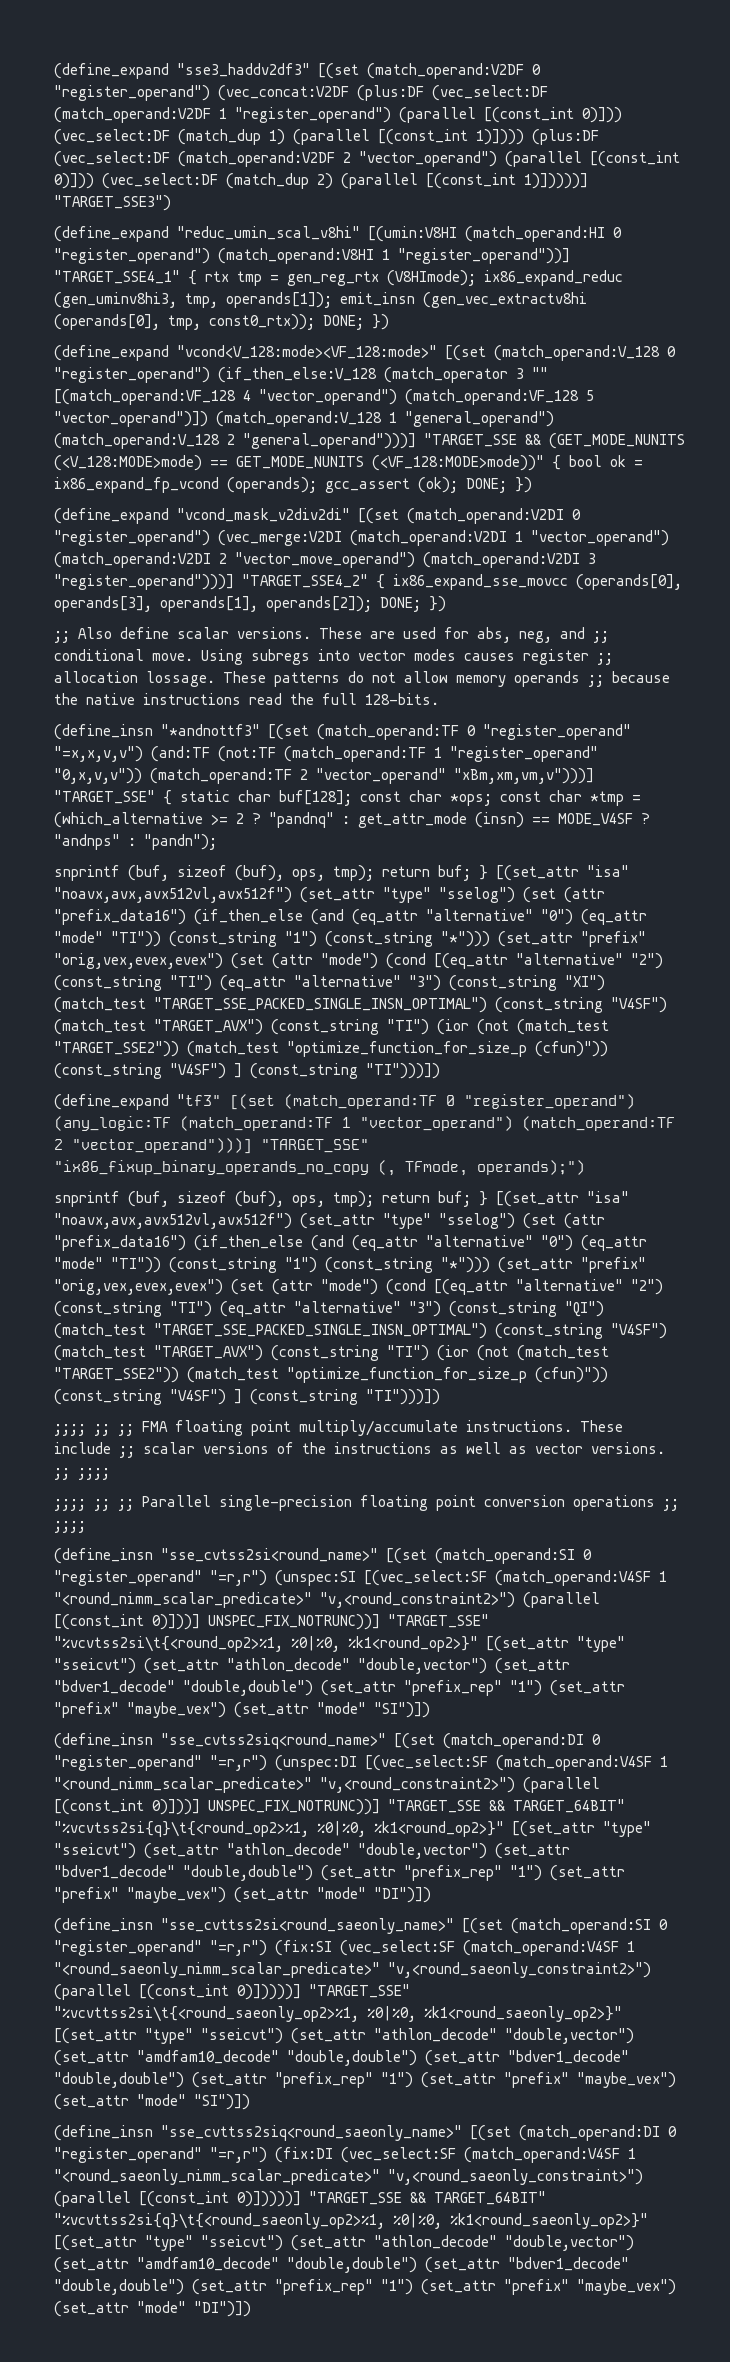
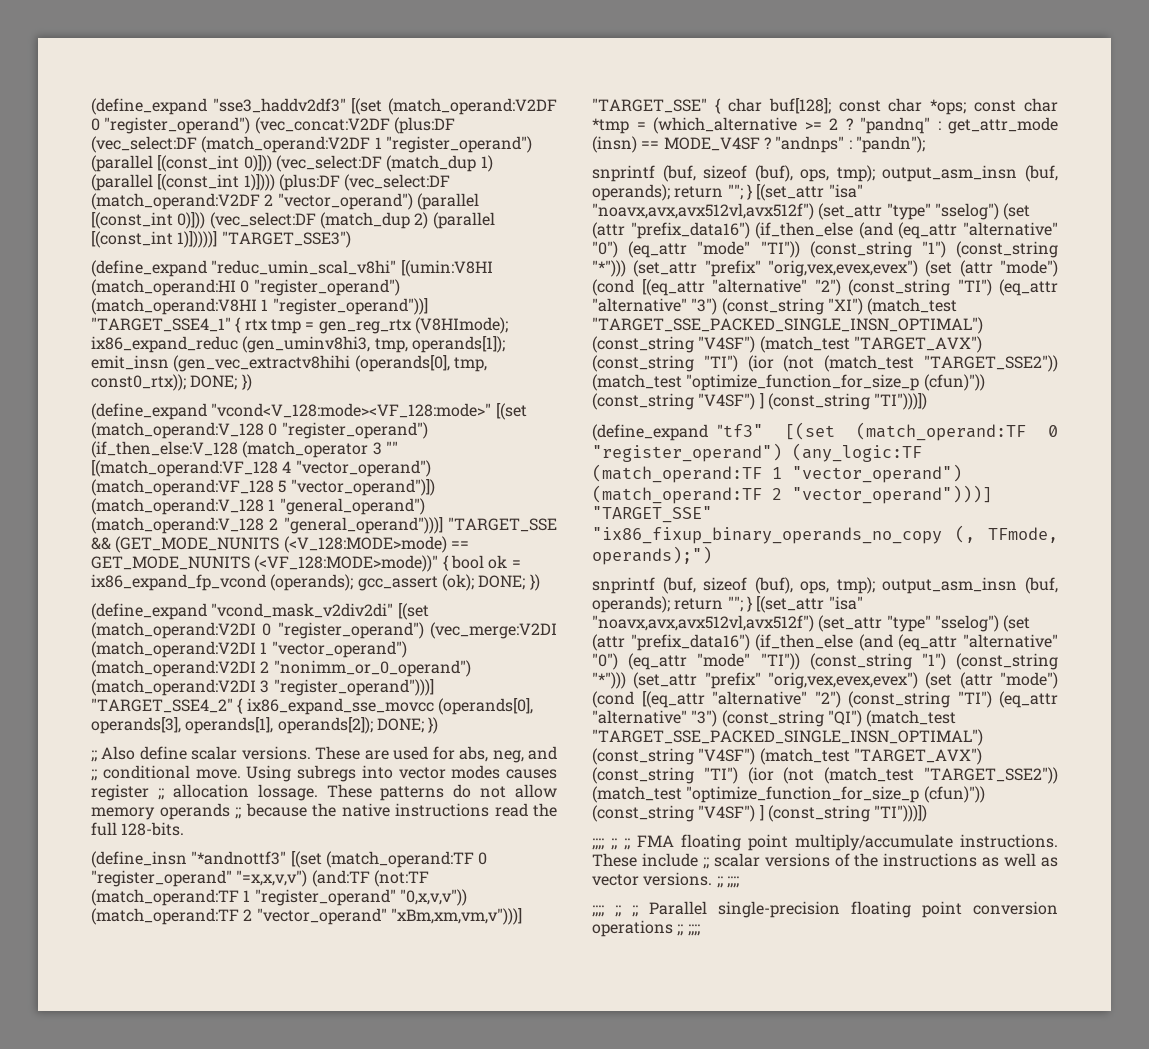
[423,292,587,308] (gen_vec_extractv8hi -> [173,355,351,372] (gen_vec_extractv8hihi
[235,552,415,568] "vector_move_operand") -> [273,660,471,677] "nonimm_or_0_operand")
[180,790,230,802] static -> (721, 106) none
[382,865,471,881] return buf; -> [882,165,1058,182] [592,184,743,201] output_asm_insn (buf, operands); return "";
[382,1191,471,1207] return buf; -> [882,577,1058,594] [592,596,743,613] output_asm_insn (buf, operands); return "";
[54,1548,592,1564] [54,1570,667,1586] [54,1592,600,1608] [54,1614,489,1630] [54,1636,625,1652] [54,1658,570,1674] [54,1680,625,1696] [54,1702,430,1718] [54,1733,601,1749] [54,1755,668,1771] [54,1777,600,1793] [54,1799,625,1815] [54,1821,651,1837] [54,1843,570,1859] [54,1865,625,1881] [54,1887,431,1903] [54,1918,668,1934] [54,1940,635,1956] [54,1962,651,1978] [54,1984,410,2000] [54,2006,622,2022] [54,2028,634,2044] [54,2050,629,2066] [54,2072,676,2088] [54,2094,250,2110] [54,2125,677,2141] [54,2147,636,2163] [54,2169,643,2185] [54,2191,546,2207] [54,2213,648,2229] [54,2235,634,2251] [54,2257,629,2273] [54,2279,676,2295] [54,2301,251,2317] // (define_insn "sse_cvtss2si<round_name>" [(set (match_operand:SI 0 "register_operand" "=r,r") (unspec:SI [(vec_select:SF (match_operand:V4SF 1 "<round_nimm_scalar_predicate>" "v,<round_constraint2>") (parallel [(const_int 0)]))] UNSPEC_FIX_NOTRUNC))] "TARGET_SSE" "%vcvtss2si\t{<round_op2>%1, %0|%0, %k1<round_op2>}" [(set_attr "type" "sseicvt") (set_attr "athlon_decode" "double,vector") (set_attr "bdver1_decode" "double,double") (set_attr "prefix_rep" "1") (set_attr "prefix" "maybe_vex") (set_attr "mode" "SI")]) // (define_insn "sse_cvtss2siq<round_name>" [(set (match_operand:DI 0 "register_operand" "=r,r") (unspec:DI [(vec_select:SF (match_operand:V4SF 1 "<round_nimm_scalar_predicate>" "v,<round_constraint2>") (parallel [(const_int 0)]))] UNSPEC_FIX_NOTRUNC))] "TARGET_SSE && TARGET_64BIT" "%vcvtss2si{q}\t{<round_op2>%1, %0|%0, %k1<round_op2>}" [(set_attr "type" "sseicvt") (set_attr "athlon_decode" "double,vector") (set_attr "bdver1_decode" "double,double") (set_attr "prefix_rep" "1") (set_attr "prefix" "maybe_vex") (set_attr "mode" "DI")]) // (define_insn "sse_cvttss2si<round_saeonly_name>" [(set (match_operand:SI 0 "register_operand" "=r,r") (fix:SI (vec_select:SF (match_operand:V4SF 1 "<round_saeonly_nimm_scalar_predicate>" "v,<round_saeonly_constraint2>") (parallel [(const_int 0)]))))] "TARGET_SSE" "%vcvttss2si\t{<round_saeonly_op2>%1, %0|%0, %k1<round_saeonly_op2>}" [(set_attr "type" "sseicvt") (set_attr "athlon_decode" "double,vector") (set_attr "amdfam10_decode" "double,double") (set_attr "bdver1_decode" "double,double") (set_attr "prefix_rep" "1") (set_attr "prefix" "maybe_vex") (set_attr "mode" "SI")]) // (define_insn "sse_cvttss2siq<round_saeonly_name>" [(set (match_operand:DI 0 "register_operand" "=r,r") (fix:DI (vec_select:SF (match_operand:V4SF 1 "<round_saeonly_nimm_scalar_predicate>" "v,<round_saeonly_constraint>") (parallel [(const_int 0)]))))] "TARGET_SSE && TARGET_64BIT" "%vcvttss2si{q}\t{<round_saeonly_op2>%1, %0|%0, %k1<round_saeonly_op2>}" [(set_attr "type" "sseicvt") (set_attr "athlon_decode" "double,vector") (set_attr "amdfam10_decode" "double,double") (set_attr "bdver1_decode" "double,double") (set_attr "prefix_rep" "1") (set_attr "prefix" "maybe_vex") (set_attr "mode" "DI")]) -> (700, 930) none

